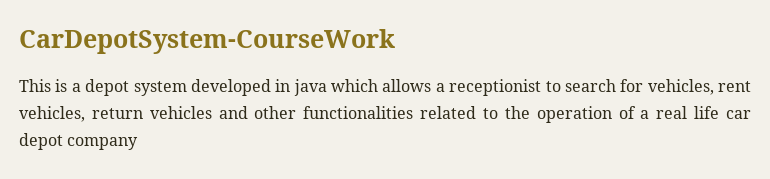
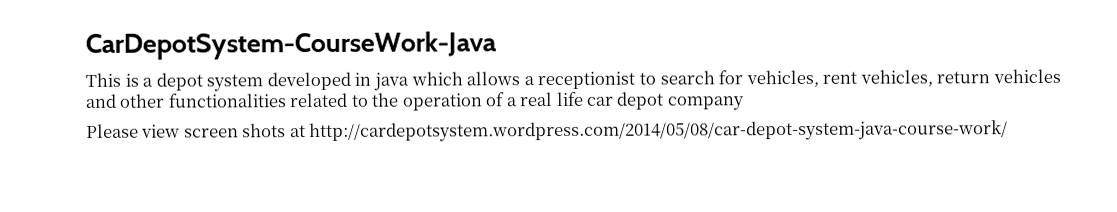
[19,29,395,54] CarDepotSystem-CourseWork -> [85,31,497,60] CarDepotSystem-CourseWork-Java
(139, 143) none -> [86,120,1009,143] // Please view screen shots at http://cardepotsystem.wordpress.com/2014/05/08/car-depot-system-java-course-work/

